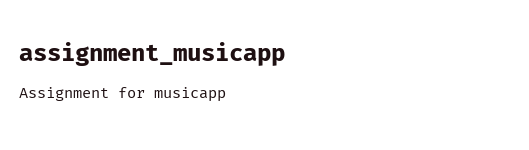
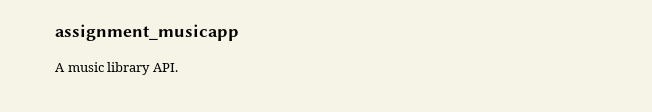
[19,87,226,102] Assignment for musicapp -> [55,62,178,75] A music library API.

